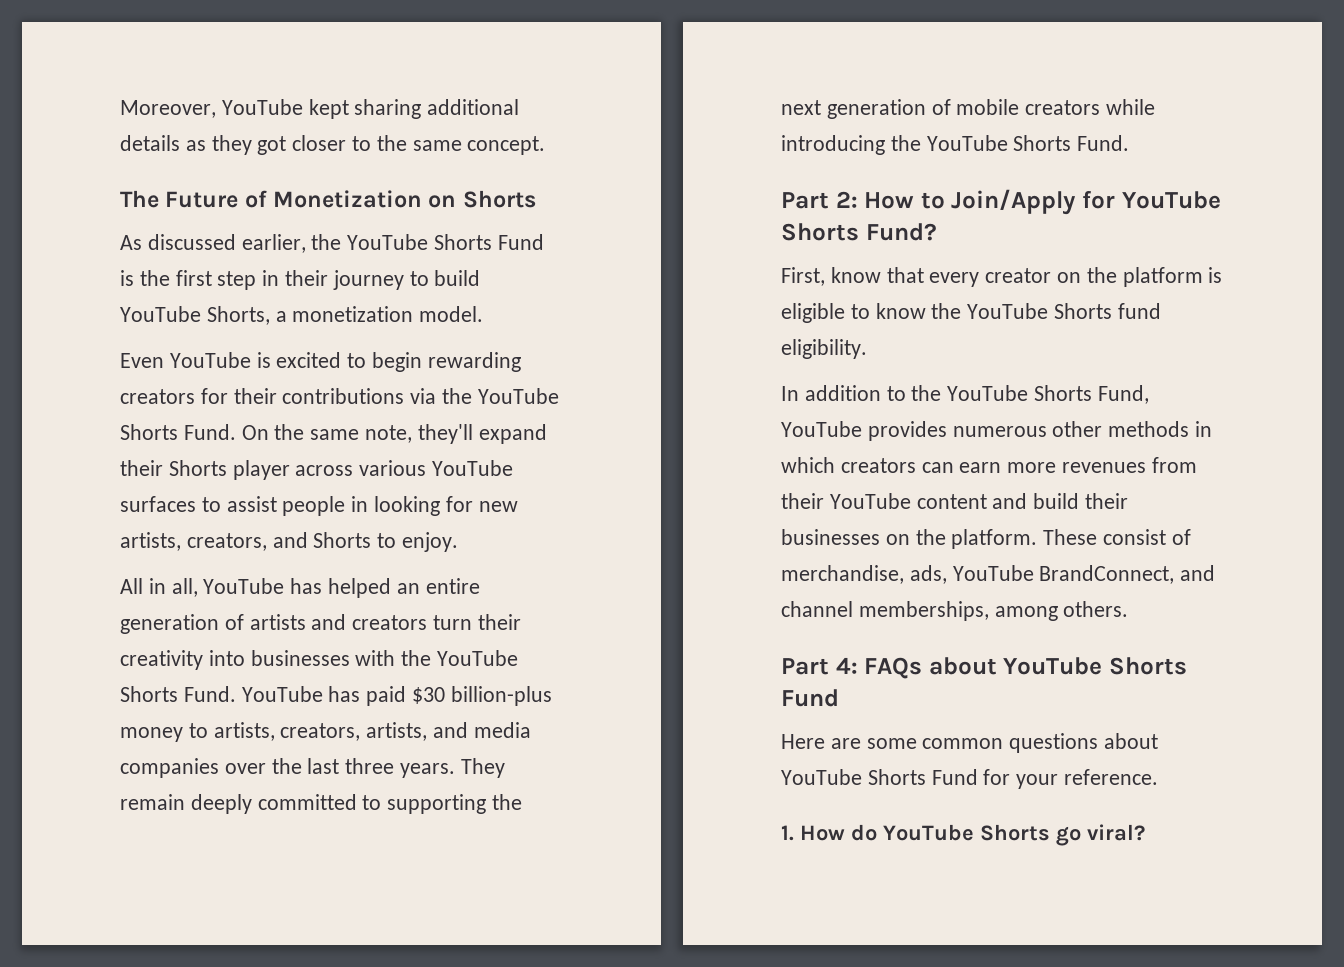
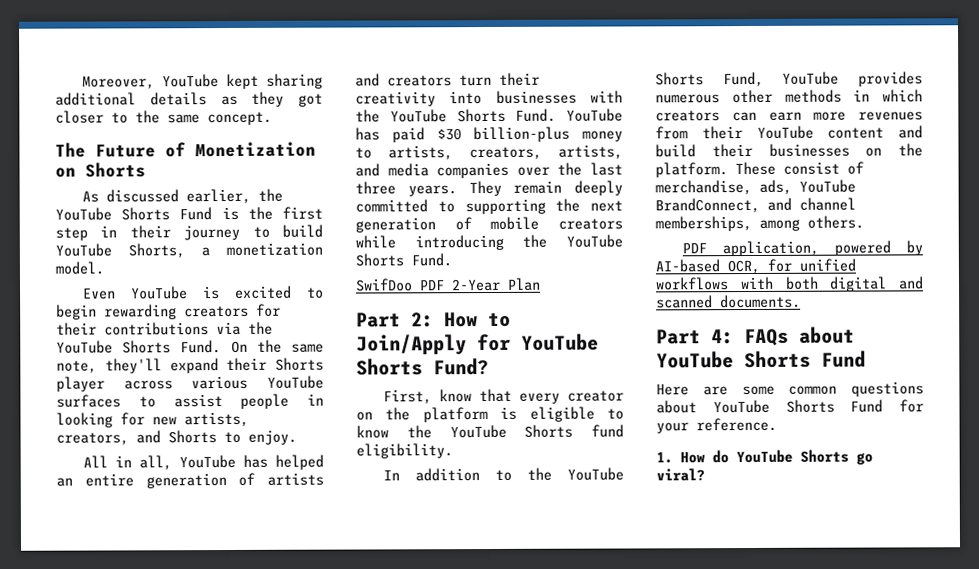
(1130, 143) none -> [355,277,541,292] // SwifDoo PDF 2-Year Plan
(1129, 609) none -> [681,240,923,257] [655,258,856,275] [655,276,924,292] [656,294,801,309] // PDF application, powered by AI-based OCR, for unified workflows with both digital and scanned documents.

